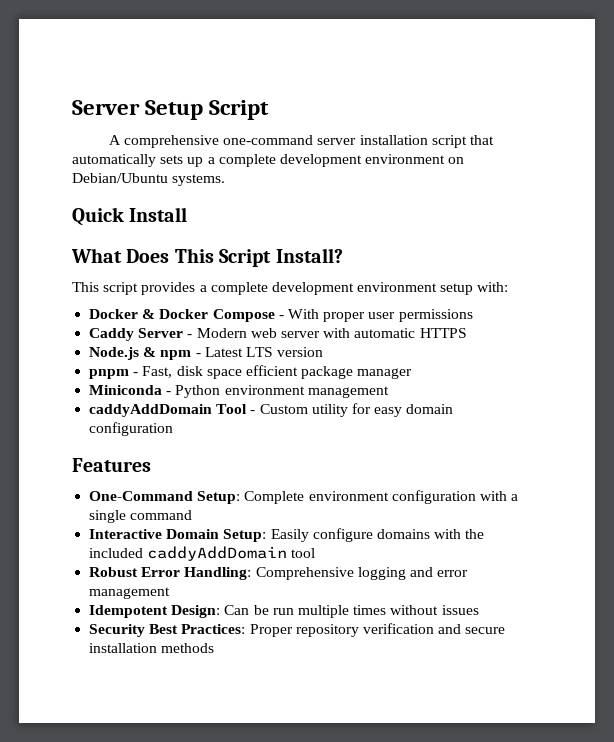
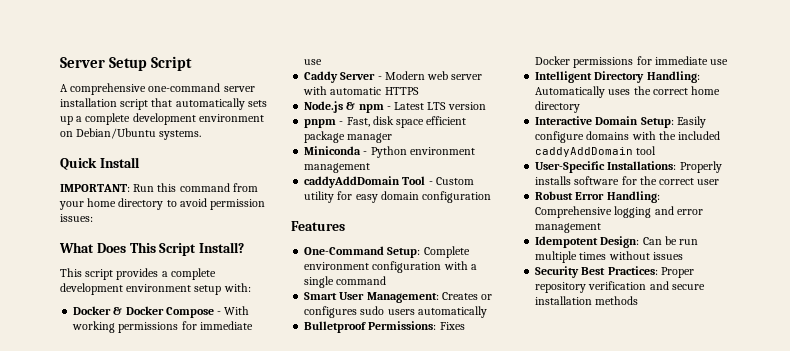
(188, 214) none -> [60,183,258,192] [59,198,266,210] [60,214,93,222] // IMPORTANT: Run this command from your home directory to avoid permission issues:
[323,309,473,322] proper user permissions -> [72,321,253,333] [304,59,323,65] working permissions for immediate use
(193, 515) none -> [304,292,493,303] [304,306,487,318] [304,321,465,333] [535,56,729,68] [535,71,700,83] [535,86,721,98] [535,101,581,113] // Smart User Management: Creates or configures sudo users automatically // Bulletproof Permissions: Fixes Docker permissions for immediate use // Intelligent Directory Handling: Automatically uses the correct home directory
(316, 553) none -> [535,161,722,173] [535,176,720,185] // User-Specific Installations: Properly installs software for the correct user

